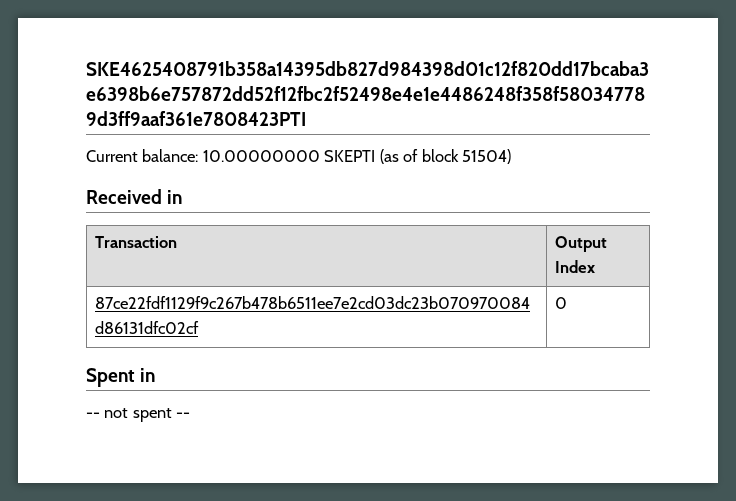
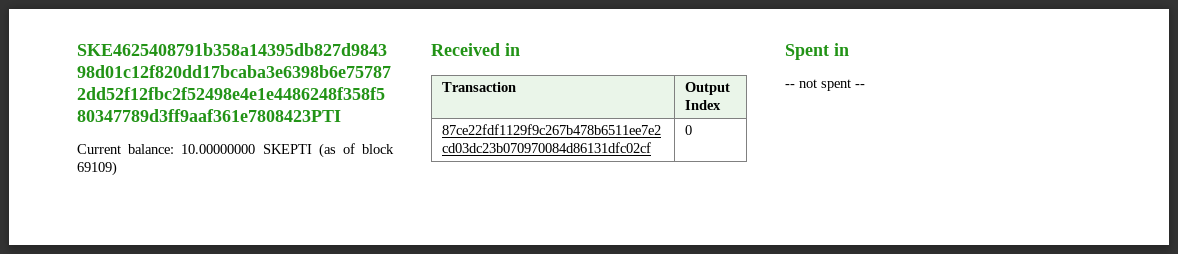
[462,149,512,164] 51504) -> [77,161,117,176] 69109)

